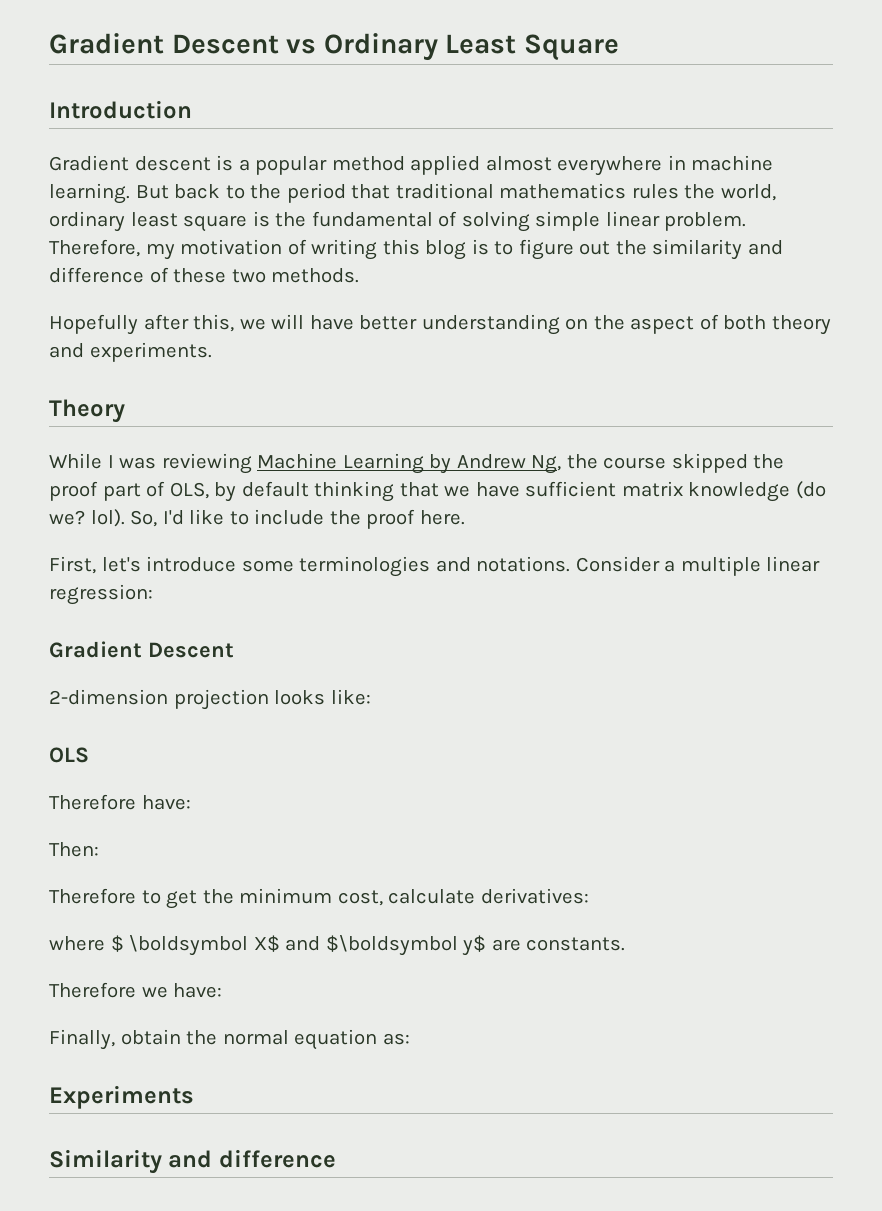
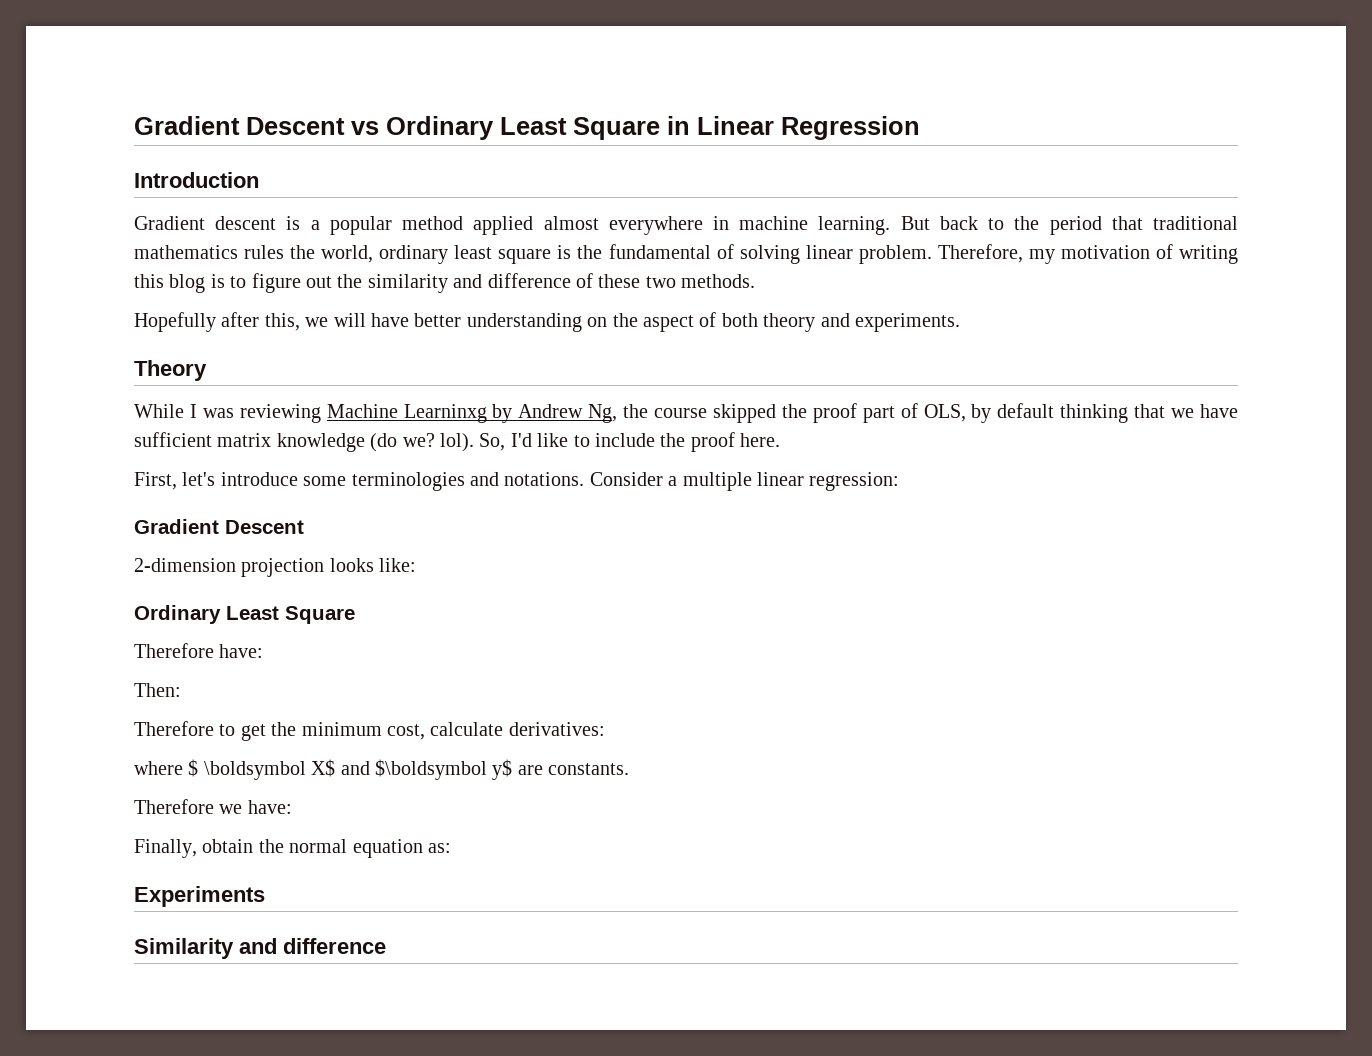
(619, 47) none -> [667,116,920,140] in Linear Regression
[535,211,601,231] simple -> (800, 254) none
[342,453,424,474] Learning -> [403,404,487,423] Learninxg
[49,747,89,763] OLS -> [134,605,355,624] Ordinary Least Square

